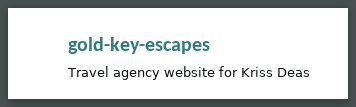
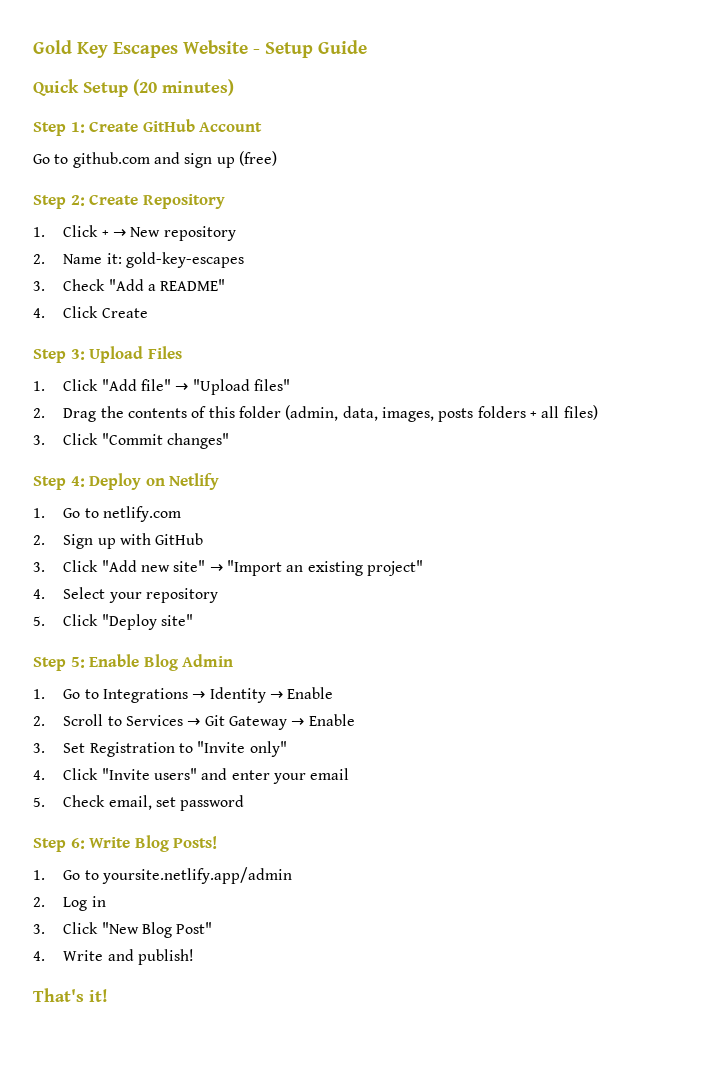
[68,37,210,54] [67,66,310,80] gold-key-escapes // Travel agency website for Kriss Deas -> [33,40,367,58] [33,79,234,97] [33,119,263,136] [33,151,277,168] [33,194,225,209] [33,225,236,241] [33,252,245,268] [33,279,226,291] [33,306,148,318] [33,346,182,363] [33,379,291,395] [33,405,598,422] [33,433,230,449] [33,473,220,490] [33,506,182,522] [33,533,204,549] [33,560,424,576] [33,587,219,603] [33,614,194,630] [33,654,234,671] [33,687,334,703] [33,714,355,730] [33,741,287,757] [33,768,350,784] [33,795,245,811] [33,835,218,852] [33,867,293,884] [33,896,106,911] [33,922,213,938] [33,949,195,965] [33,988,108,1002] Gold Key Escapes Website - Setup Guide // Quick Setup (20 minutes) // Step 1: Create GitHub Account // Go to github.com and sign up (free) // Step 2: Create Repository // 1. Click + → New repository // 2. Name it: gold-key-escapes // 3. Check "Add a README" // 4. Click Create // Step 3: Upload Files // 1. Click "Add file" → "Upload files" // 2. Drag the contents of this folder (admin, data, images, posts folders + all files) // 3. Click "Commit changes" // Step 4: Deploy on Netlify // 1. Go to netlify.com // 2. Sign up with GitHub // 3. Click "Add new site" → "Import an existing project" // 4. Select your repository // 5. Click "Deploy site" // Step 5: Enable Blog Admin // 1. Go to Integrations → Identity → Enable // 2. Scroll to Services → Git Gateway → Enable // 3. Set Registration to "Invite only" // 4. Click "Invite users" and enter your email // 5. Check email, set password // Step 6: Write Blog Posts! // 1. Go to yoursite.netlify.app/admin // 2. Log in // 3. Click "New Blog Post" // 4. Write and publish! // That's it!

